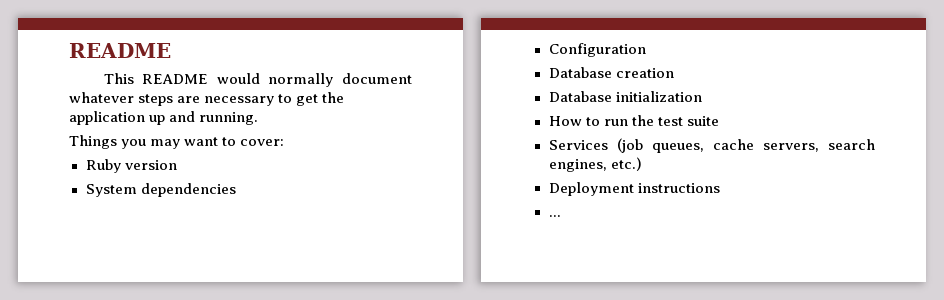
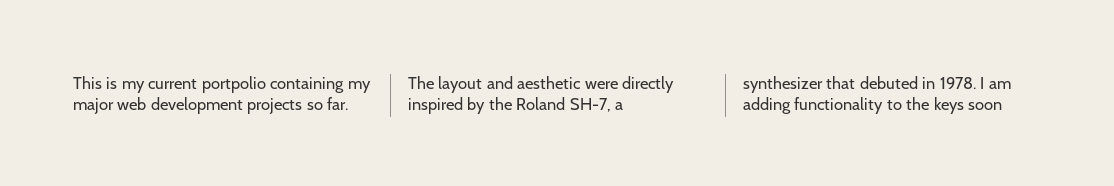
[69,43,171,58] [103,73,412,87] [69,92,345,106] [69,111,259,125] [69,135,285,149] [85,159,177,173] [85,183,236,197] [548,43,646,57] [548,67,674,78] [548,91,702,102] [548,115,719,126] [548,138,875,153] [548,157,642,172] [548,182,720,196] [548,215,561,217] README // This README would normally document whatever steps are necessary to get the application up and running. // Things you may want to cover: // Ruby version // System dependencies // Configuration // Database creation // Database initialization // How to run the test suite // Services (job queues, cache servers, search engines, etc.) // Deployment instructions // ... -> [73,76,371,93] [73,97,349,114] [408,76,675,93] [408,97,624,114] [743,76,1011,93] [743,97,1003,114] This is my current portpolio containing my major web development projects so far. The layout and aesthetic were directly inspired by the Roland SH-7, a synthesizer that debuted in 1978. I am adding functionality to the keys soon

